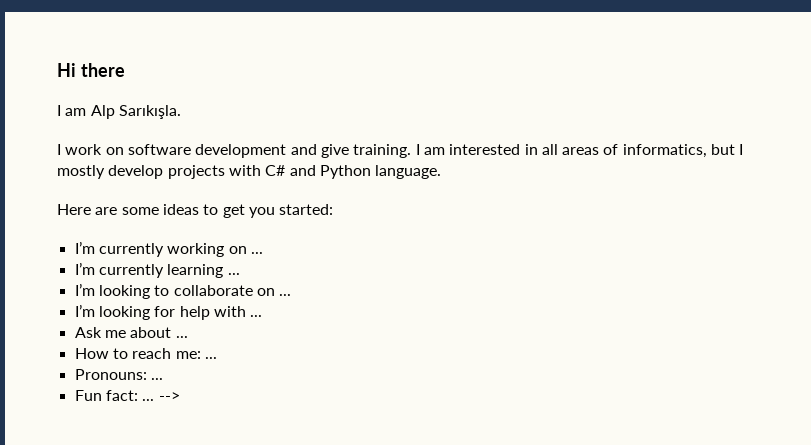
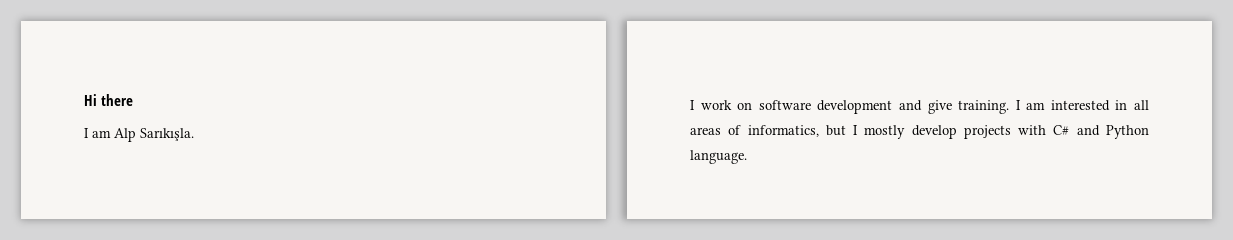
[57,204,334,218] [74,241,263,257] [74,262,240,278] [74,283,292,299] [74,304,263,320] [74,327,188,338] [74,348,217,359] [74,369,163,380] [74,390,180,401] // Here are some ideas to get you started: // I’m currently working on ... // I’m currently learning ... // I’m looking to collaborate on ... // I’m looking for help with ... // Ask me about ... // How to reach me: ... // Pronouns: ... // Fun fact: ... --> -> (747, 157) none

